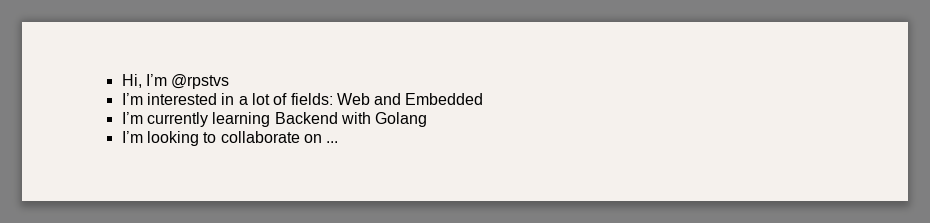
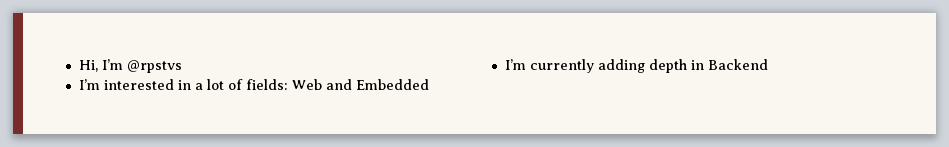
[212,112,428,127] [121,131,339,146] learning Backend with Golang // I’m looking to collaborate on ... -> [597,59,768,73] adding depth in Backend

